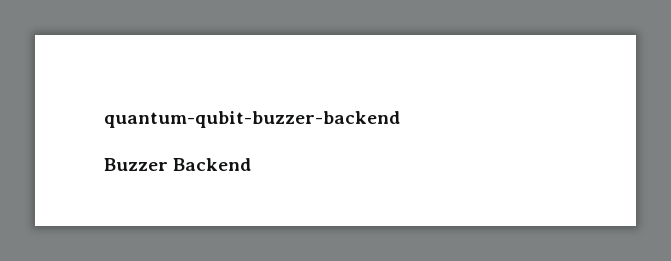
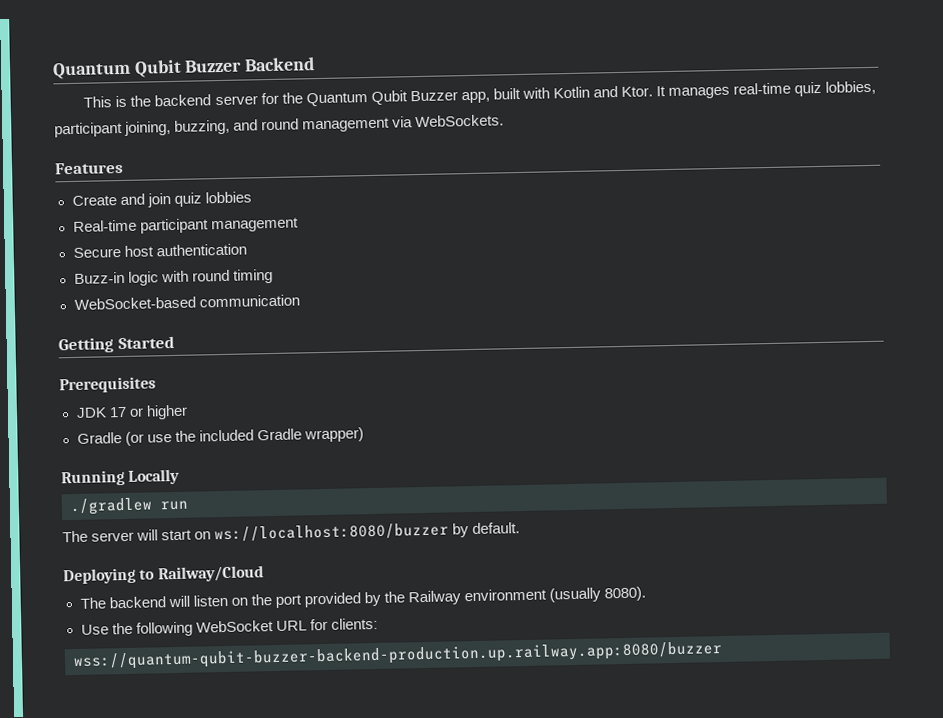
[104,111,400,128] quantum-qubit-buzzer-backend // -> [52,59,182,80] Quantum Qubit
(252, 164) none -> [83,80,877,108] [54,114,505,138] [54,161,124,175] [71,191,252,208] [72,217,299,234] [72,243,247,258] [73,268,273,286] [73,294,300,310] [58,335,175,354] [59,376,156,394] [75,404,188,420] [76,427,364,446] [61,468,181,487] [70,497,188,516] [62,522,521,543] [63,565,264,585] [79,586,647,609] [80,617,378,637] [73,641,723,671] // This is the backend server for the Quantum Qubit Buzzer app, built with Kotlin and Ktor. It manages real-time quiz lobbies, participant joining, buzzing, and round management via WebSockets. // Features // Create and join quiz lobbies // Real-time participant management // Secure host authentication // Buzz-in logic with round timing // WebSocket-based communication // Getting Started // Prerequisites // JDK 17 or higher // Gradle (or use the included Gradle wrapper) // Running Locally // ./gradlew run // The server will start on ws://localhost:8080/buzzer by default. // Deploying to Railway/Cloud // The backend will listen on the port provided by the Railway environment (usually 8080). // Use the following WebSocket URL for clients: // wss://quantum-qubit-buzzer-backend-production.up.railway.app:8080/buzzer

